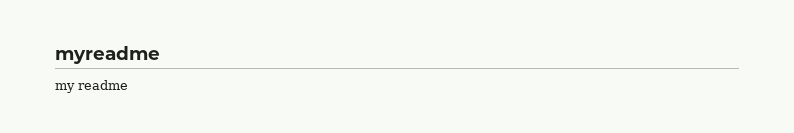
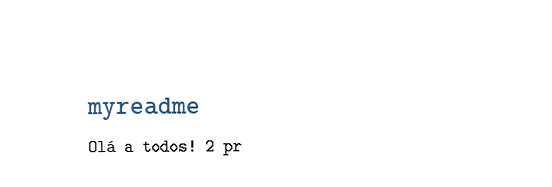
[55,80,128,93] my readme -> [88,138,243,157] Olá a todos! 2 pr

